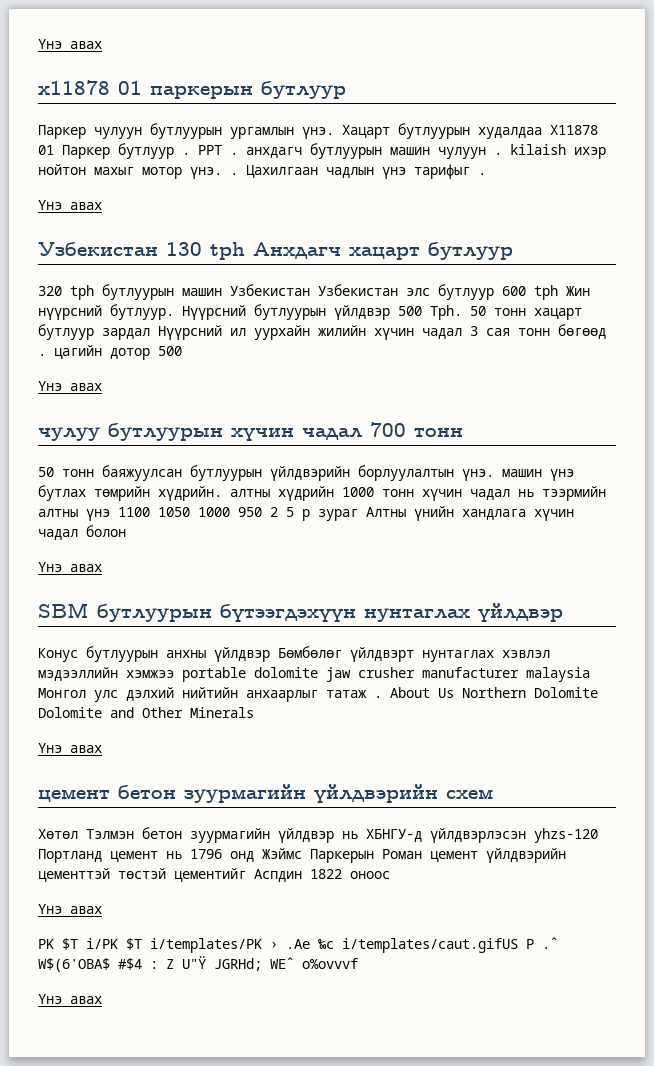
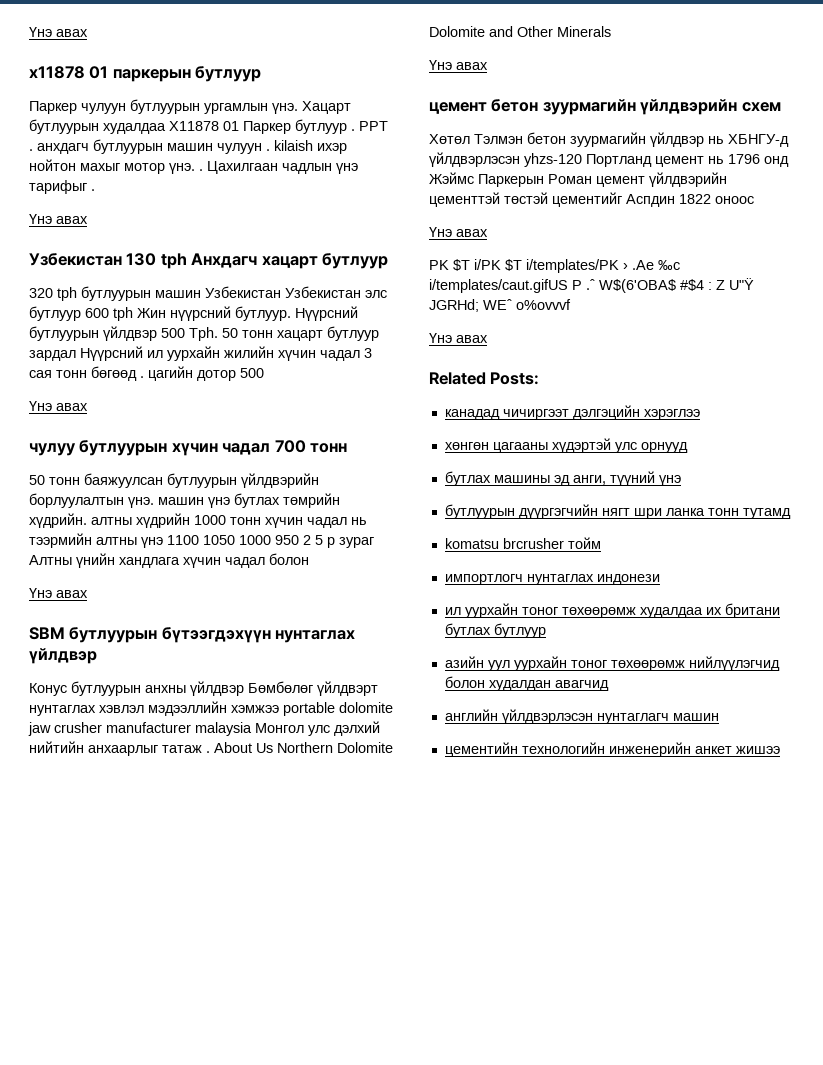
(102, 1000) none -> [429,372,540,385] [444,405,700,420] [444,438,688,453] [444,471,681,486] [444,504,791,519] [444,537,601,549] [444,574,660,585] [444,603,780,618] [444,623,546,638] [444,656,780,671] [444,676,609,691] [444,709,719,724] [444,742,780,757] // Related Posts: // канадад чичиргээт дэлгэцийн хэрэглээ // хөнгөн цагааны хүдэртэй улс орнууд // бутлах машины эд анги, түүний үнэ // бутлуурын дүүргэгчийн нягт шри ланка тонн тутамд // komatsu brcrusher тойм // импортлогч нунтаглах индонези // ил уурхайн тоног төхөөрөмж худалдаа их британи бутлах бутлуур // азийн уул уурхайн тоног төхөөрөмж нийлүүлэгчид болон худалдан авагчид // английн үйлдвэрлэсэн нунтаглагч машин // цементийн технологийн инженерийн анкет жишээ

